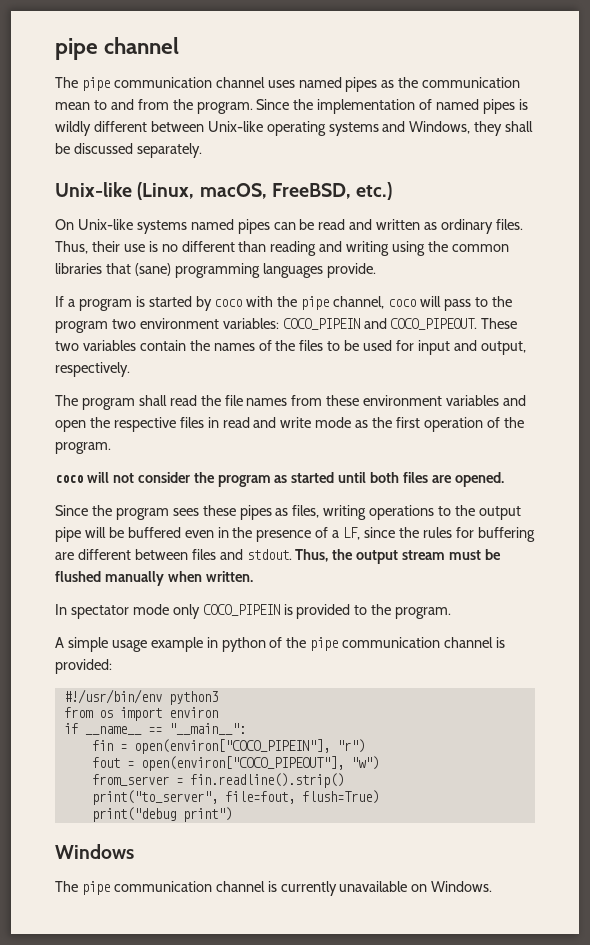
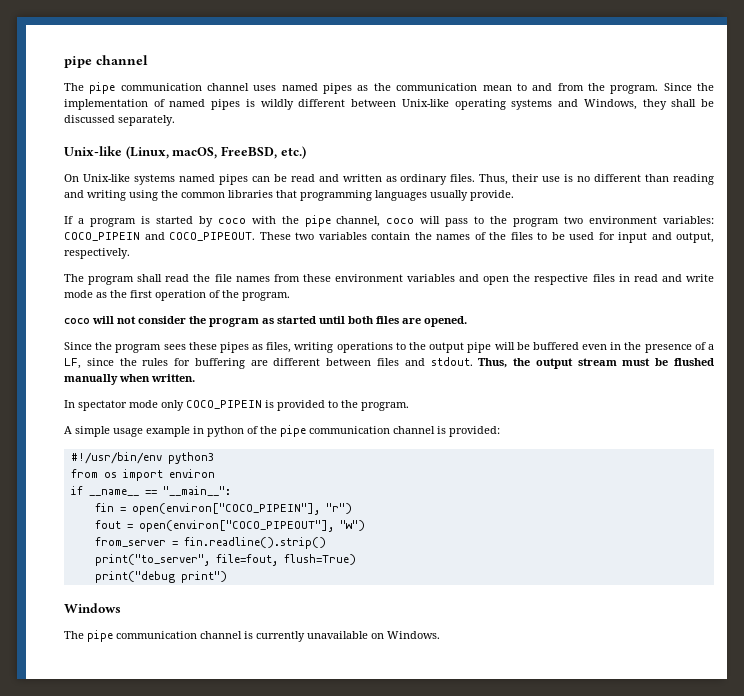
[134,263,171,276] (sane) -> (297, 194) none
(323, 270) none -> [430,190,468,201] usually

